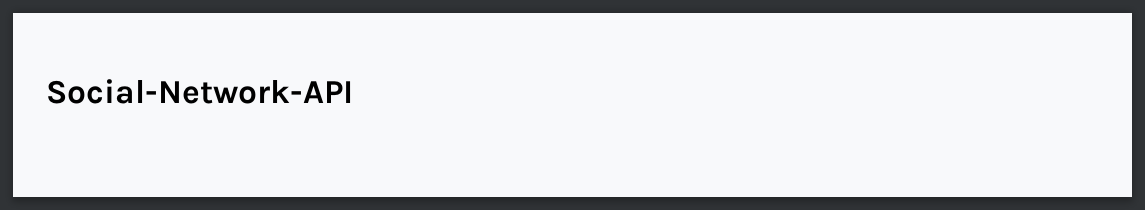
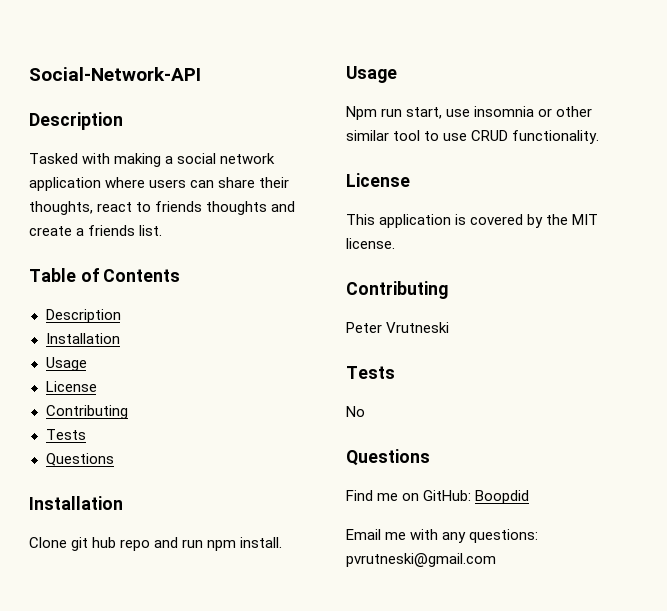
(353, 91) none -> [29,112,123,130] [29,153,276,167] [29,177,290,191] [29,201,296,215] [29,225,163,236] [29,268,181,282] [45,309,121,323] [45,333,120,344] [45,357,87,371] [45,381,97,392] [45,405,128,419] [45,429,86,440] [45,453,114,466] [29,496,123,510] [29,537,283,551] [346,66,397,83] [346,106,593,120] [346,130,600,144] [346,173,410,187] [346,214,599,228] [346,238,395,249] [346,281,448,299] [346,322,450,333] [346,366,395,379] [346,406,365,417] [346,449,430,466] [346,490,530,504] [346,529,539,543] [346,553,496,567] // Description // Tasked with making a social network application where users can share their thoughts, react to friends thoughts and create a friends list. // Table of Contents // Description // Installation // Usage // License // Contributing // Tests // Questions // Installation // Clone git hub repo and run npm install. // Usage // Npm run start, use insomnia or other similar tool to use CRUD functionality. // License // This application is covered by the MIT license. // Contributing // Peter Vrutneski // Tests // No // Questions // Find me on GitHub: Boopdid // Email me with any questions: pvrutneski@gmail.com

